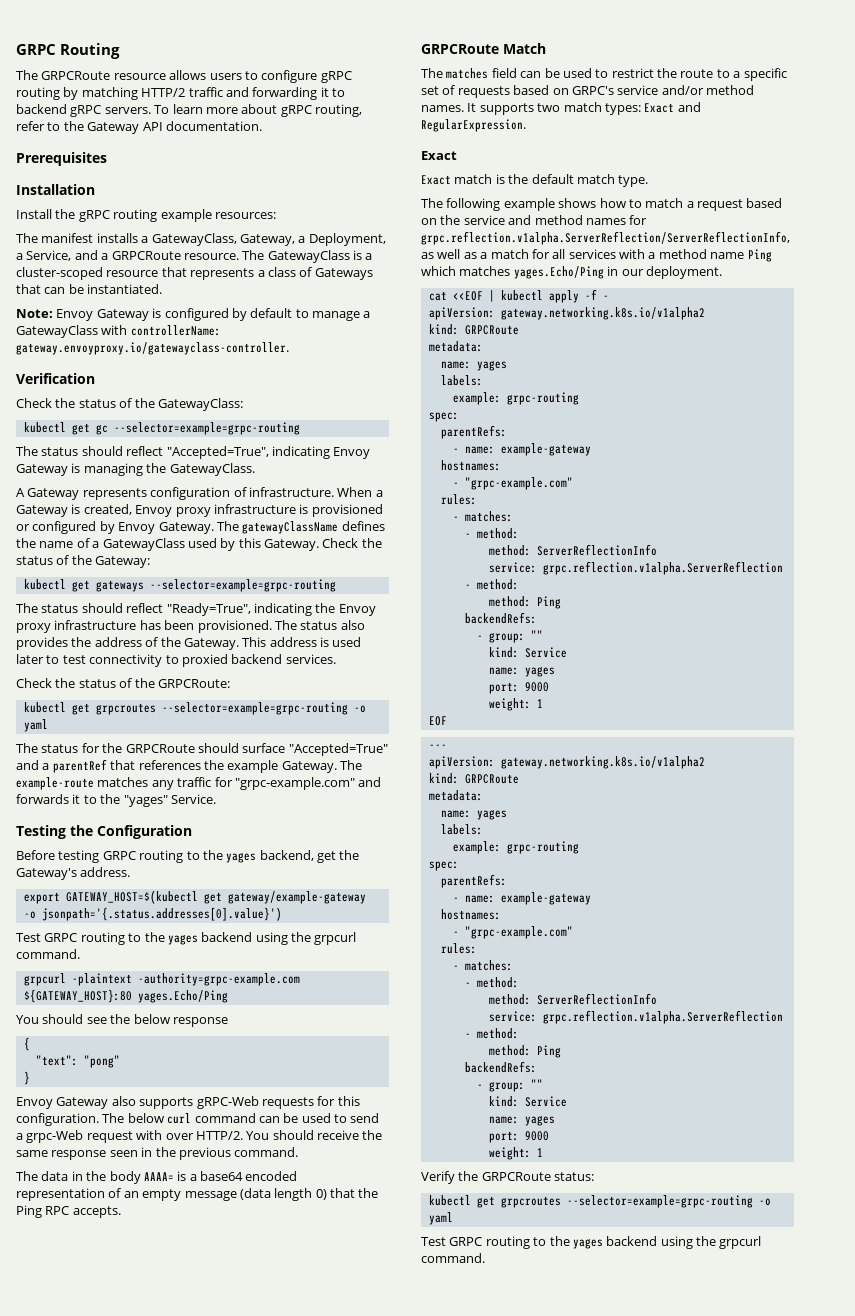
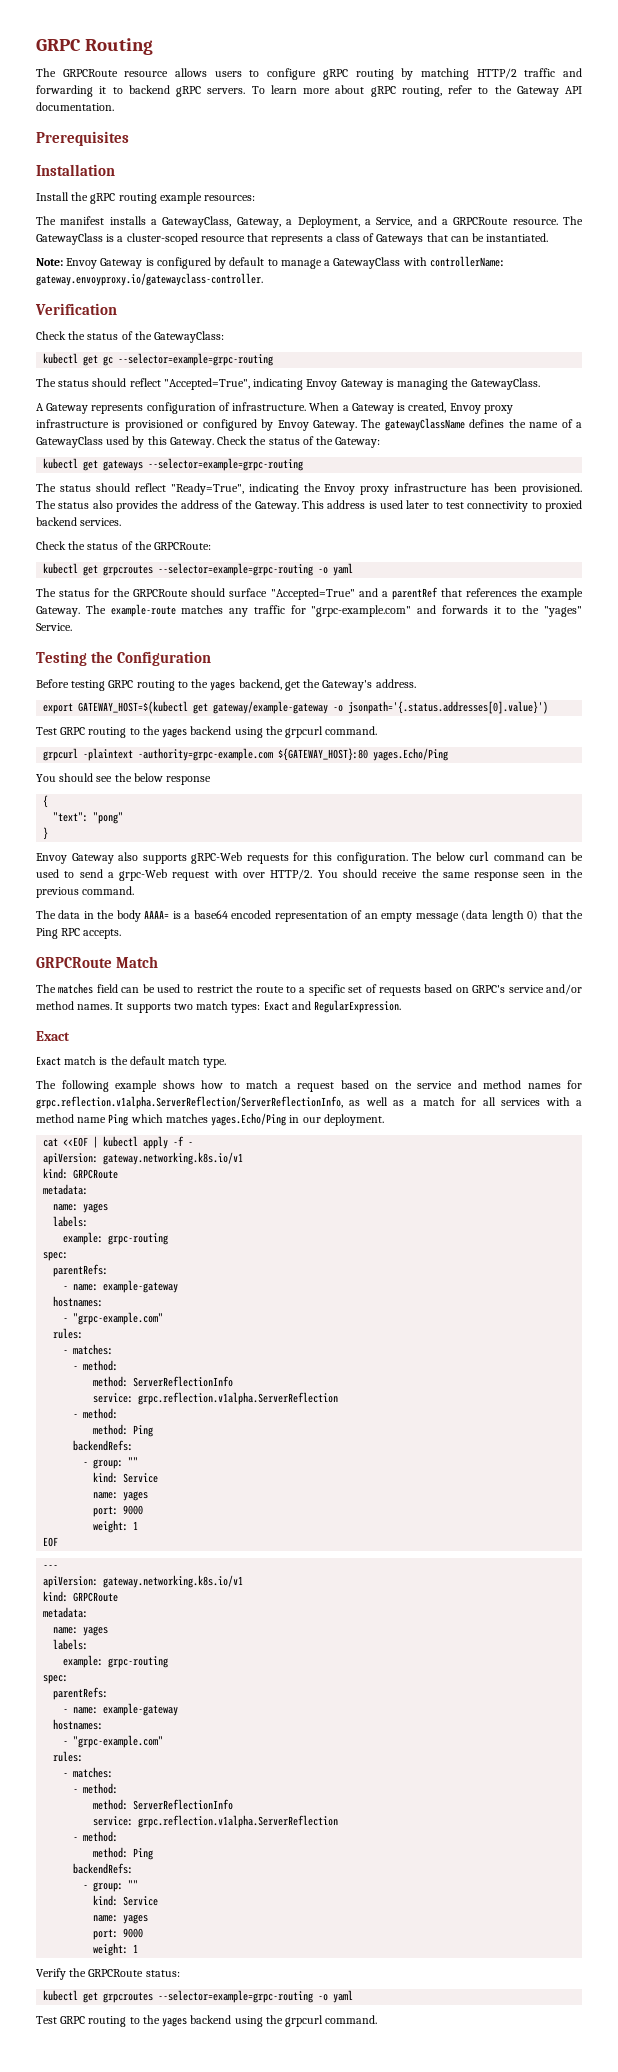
[500,307,705,320] gateway.networking.k8s.io/v1alpha2 -> [103,1152,244,1165] gateway.networking.k8s.io/v1
[500,756,705,769] gateway.networking.k8s.io/v1alpha2 -> [103,1575,244,1588] gateway.networking.k8s.io/v1

